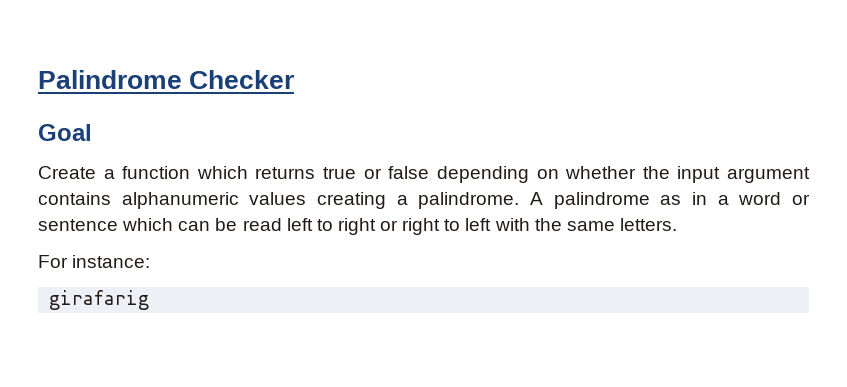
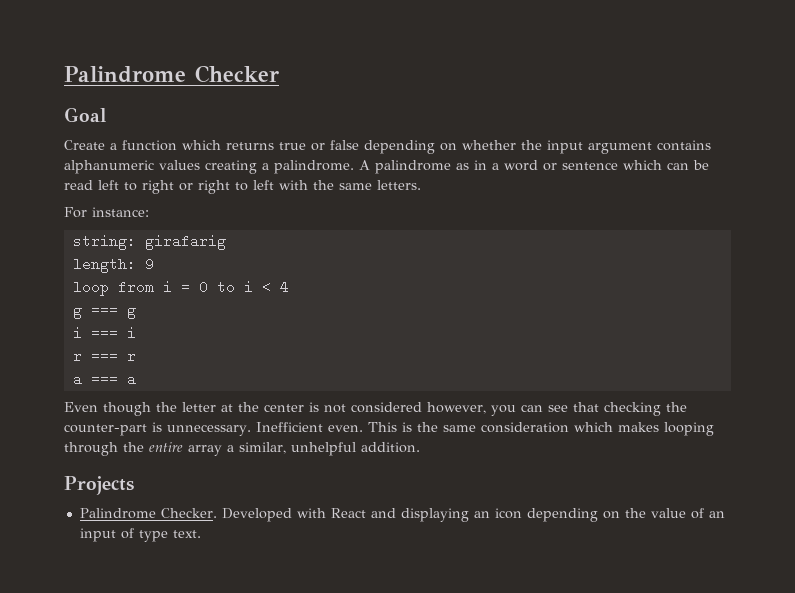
(151, 261) none -> [72,234,136,250] string:
(150, 300) none -> [72,257,154,273] [72,280,289,296] [72,303,136,319] [72,326,136,340] [72,349,136,363] [72,372,136,386] [64,402,687,416] [64,422,714,436] [64,442,420,456] [64,476,134,495] [79,508,725,522] [79,528,201,542] // length: 9 // loop from i = 0 to i < 4 // g === g // i === i // r === r // a === a // Even though the letter at the center is not considered however, you can see that checking the counter-part is unnecessary. Inefficient even. This is the same consideration which makes looping through the entire array a similar, unhelpful addition. // Projects // Palindrome Checker. Developed with React and displaying an icon depending on the value of an input of type text.

